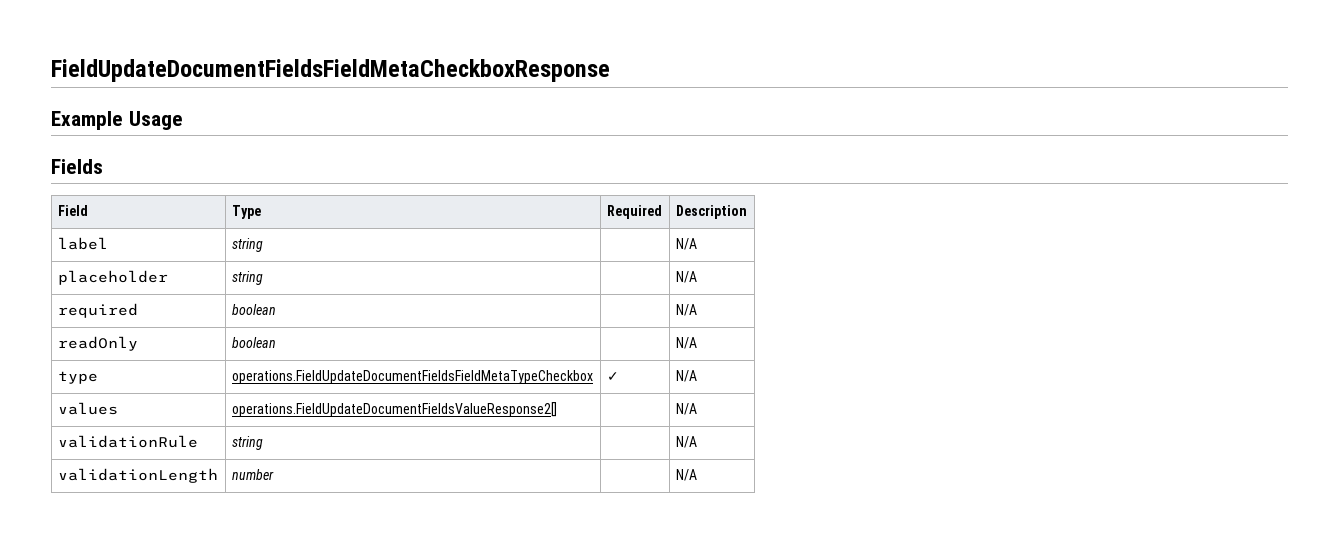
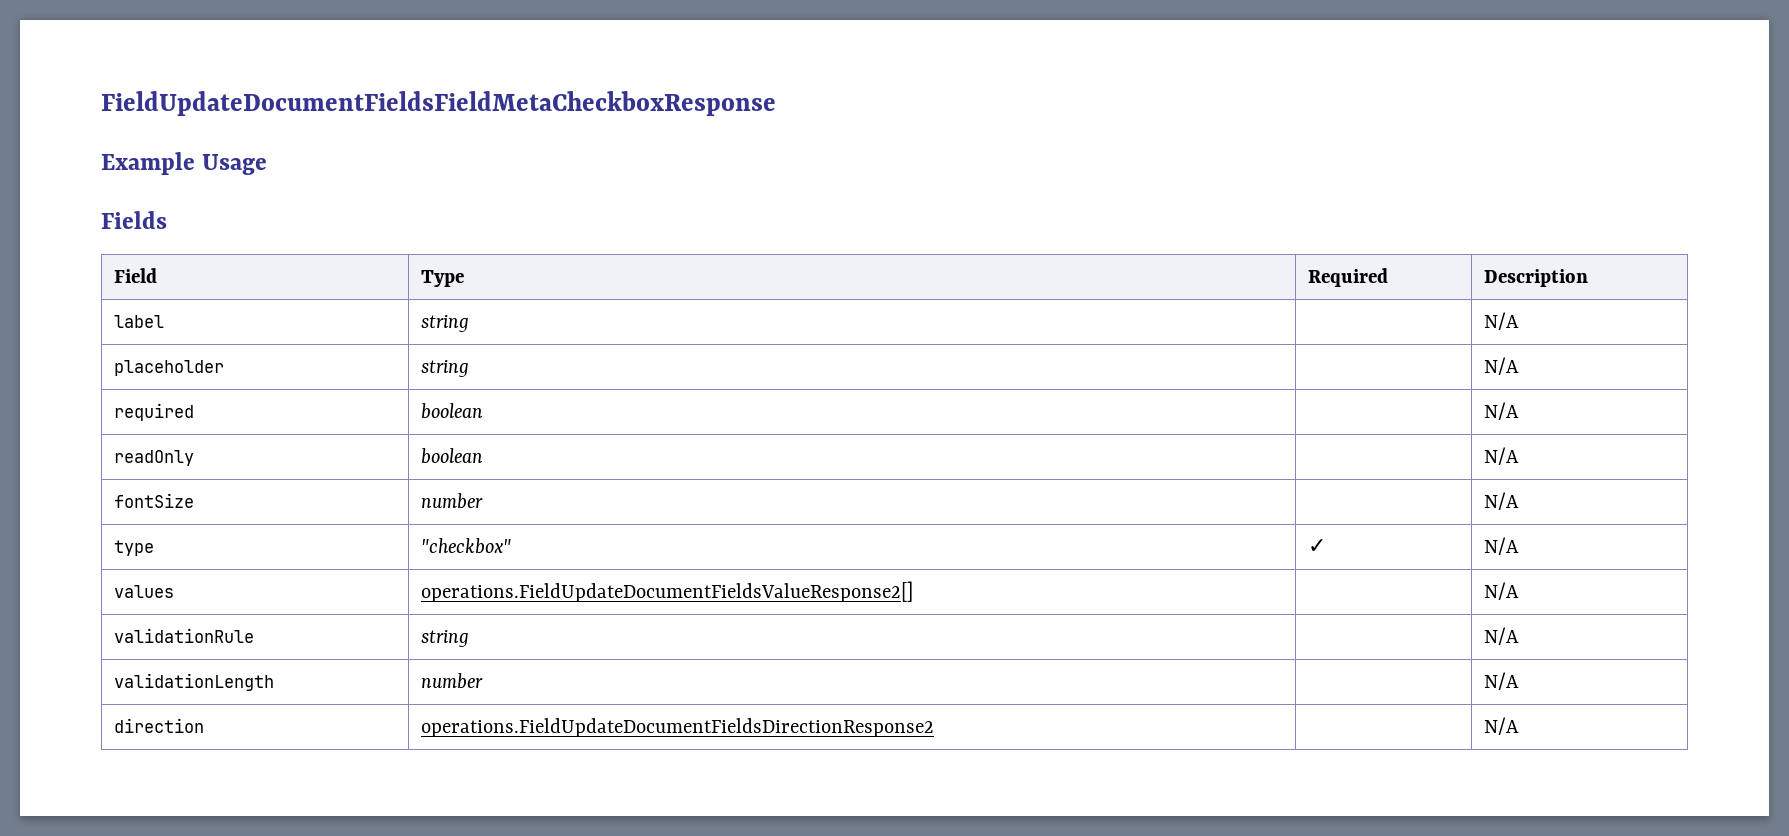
(697, 343) none -> [114,493,195,508] [421,493,484,509] [1484,492,1520,510] // fontSize | number | | N/A
[231,370,593,384] operations.FieldUpdateDocumentFieldsFieldMetaTypeCheckbox -> [421,538,512,554] "checkbox"
(697, 475) none -> [114,718,205,733] [421,718,935,737] [1484,717,1520,735] // direction | operations.FieldUpdateDocumentFieldsDirectionResponse2 | | N/A

